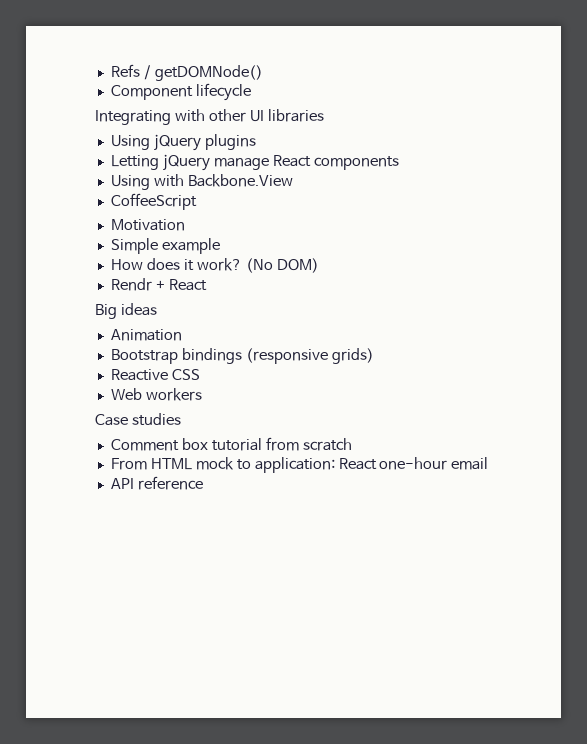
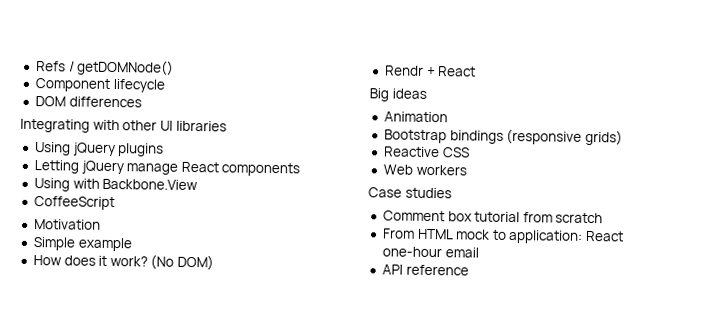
(251, 92) none -> [34,96,142,108] // DOM differences

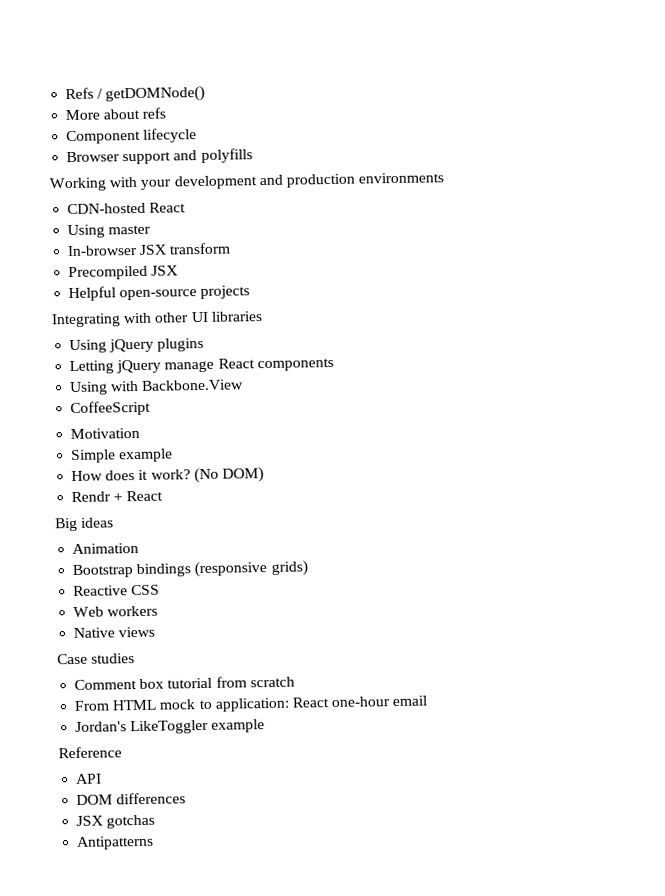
(175, 67) none -> [65,107,167,121] // More about refs
[34,96,142,108] DOM differences -> [66,148,253,165] [49,172,445,192] [67,202,187,215] [67,224,152,239] [67,242,232,257] [68,265,179,281] [68,285,251,302] Browser support and polyfills // Working with your development and production environments // CDN-hosted React // Using master // In-browser JSX transform // Precompiled JSX // Helpful open-source projects
(467, 170) none -> [73,626,156,638] // Native views
[381,264,469,276] API reference -> [75,719,266,735] [58,746,122,759] [75,773,103,784] [76,792,187,805] [76,814,156,829] [76,835,155,850] Jordan's LikeToggler example // Reference // API // DOM differences // JSX gotchas // Antipatterns

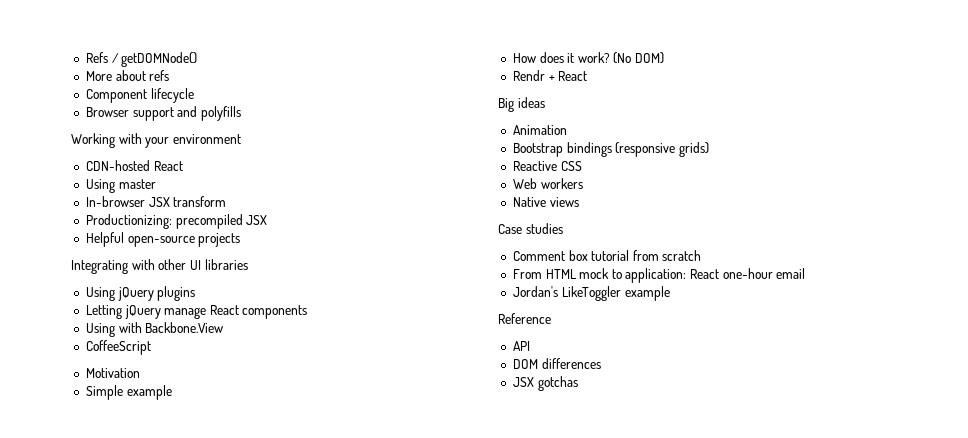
[173,172,445,190] development and production environments -> [172,134,241,144] environment
[68,265,149,281] Precompiled -> [85,214,243,229] Productionizing: precompiled
[76,835,155,850] // Antipatterns -> (578, 383) none

